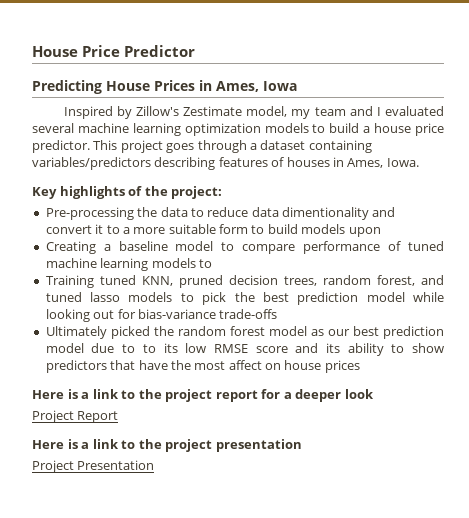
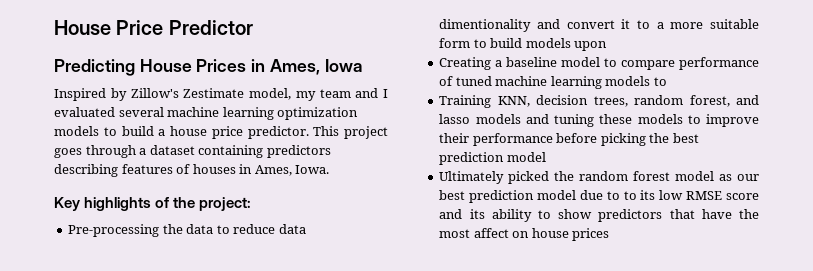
[32,157,151,170] variables/predictors -> [266,145,331,158] predictors
[99,275,223,288] tuned KNN, pruned -> [497,96,530,107] KNN,
[45,292,82,302] tuned -> (759, 100) none
[180,292,444,305] [45,309,278,322] to pick the best prediction model while looking out for bias-variance trade-offs -> [525,114,759,127] [439,133,699,146] [439,152,546,165] and tuning these models to improve their performance before picking the best prediction model
[32,389,374,402] [32,410,119,423] [32,439,302,452] [32,460,155,473] // Here is a link to the project report for a deeper look // Project Report // Here is a link to the project presentation // Project Presentation -> (610, 234) none

